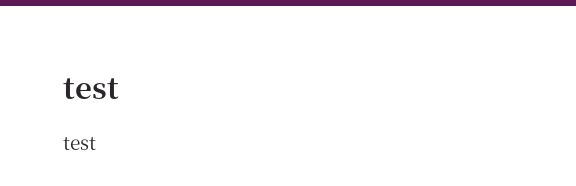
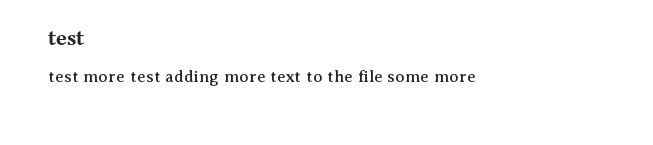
(96, 143) none -> [83,70,476,86] more test adding more text to the file some more

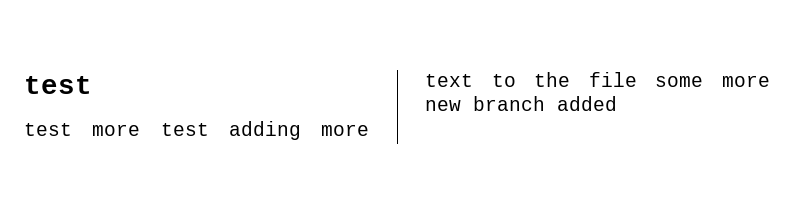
(476, 78) none -> [425,96,617,111] new branch added

